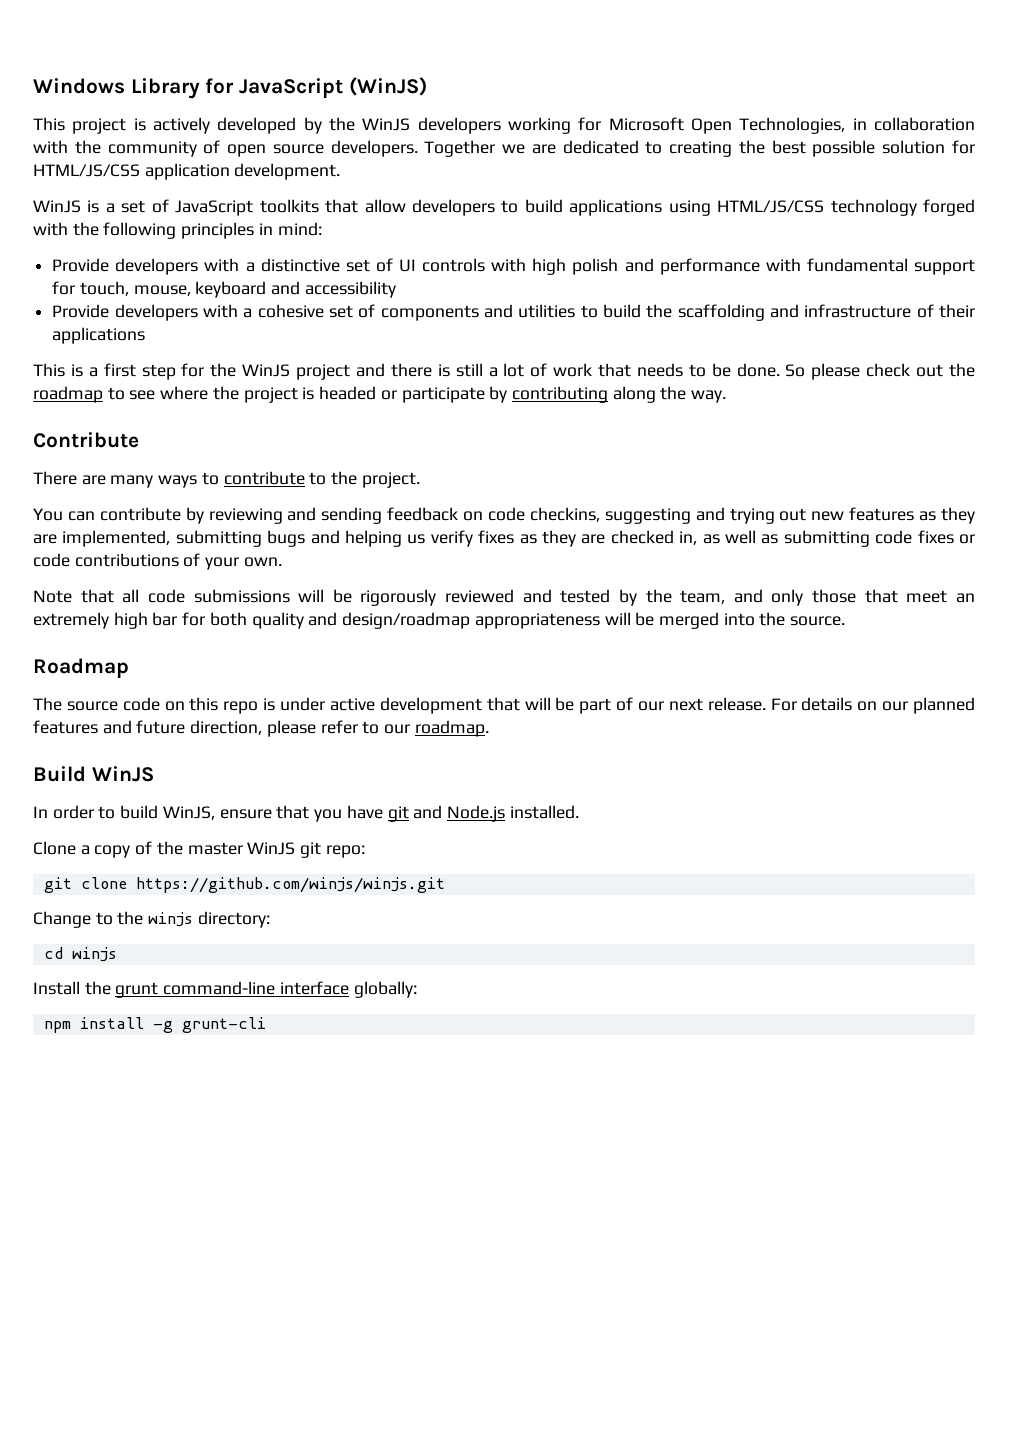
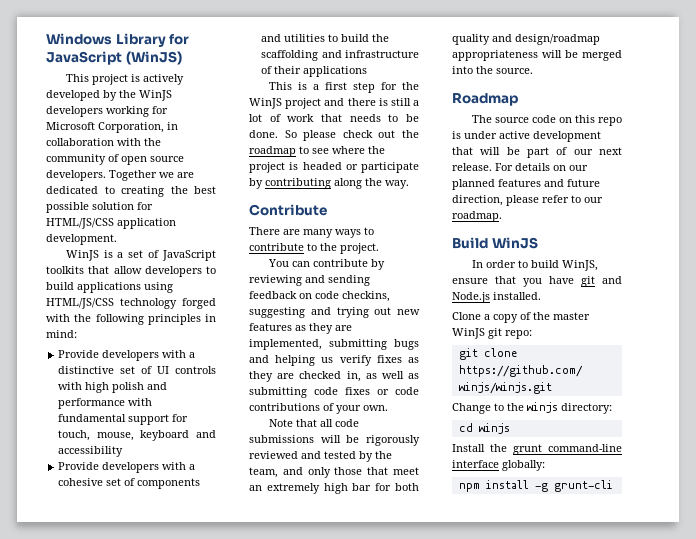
[691,117,846,134] Open Technologies, -> [98,122,164,133] Corporation,

